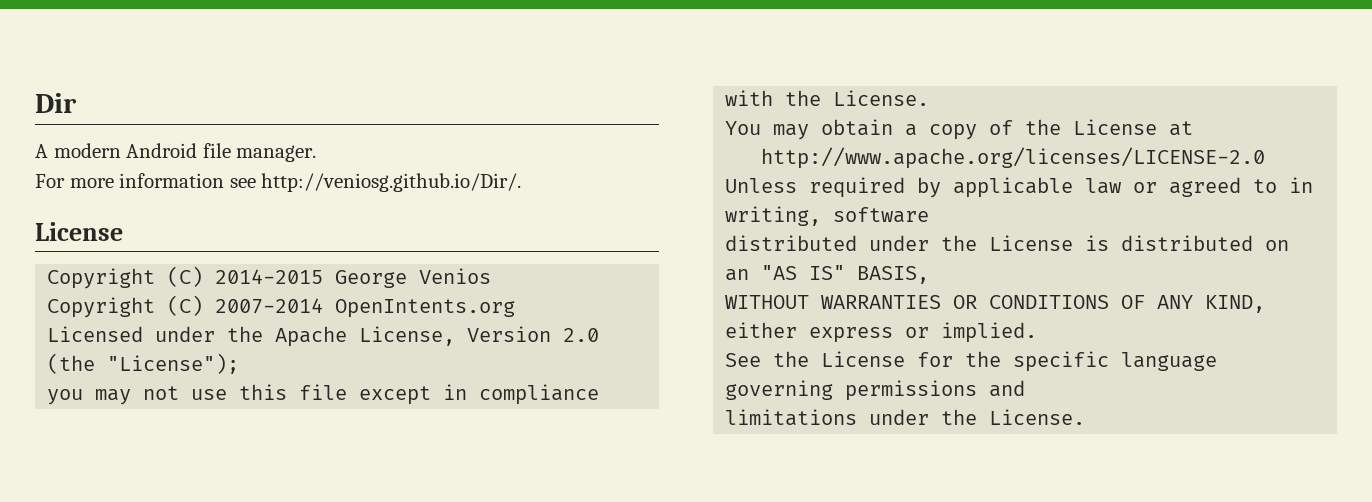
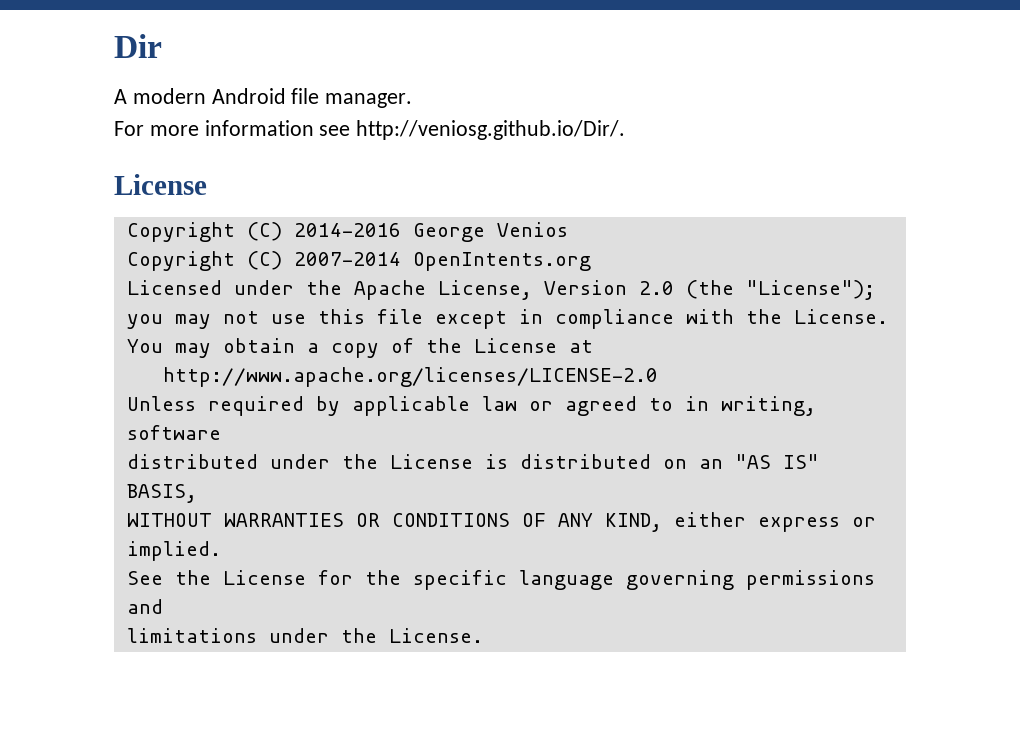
[215,269,324,284] 2014-2015 -> [293,223,401,237] 2014-2016

